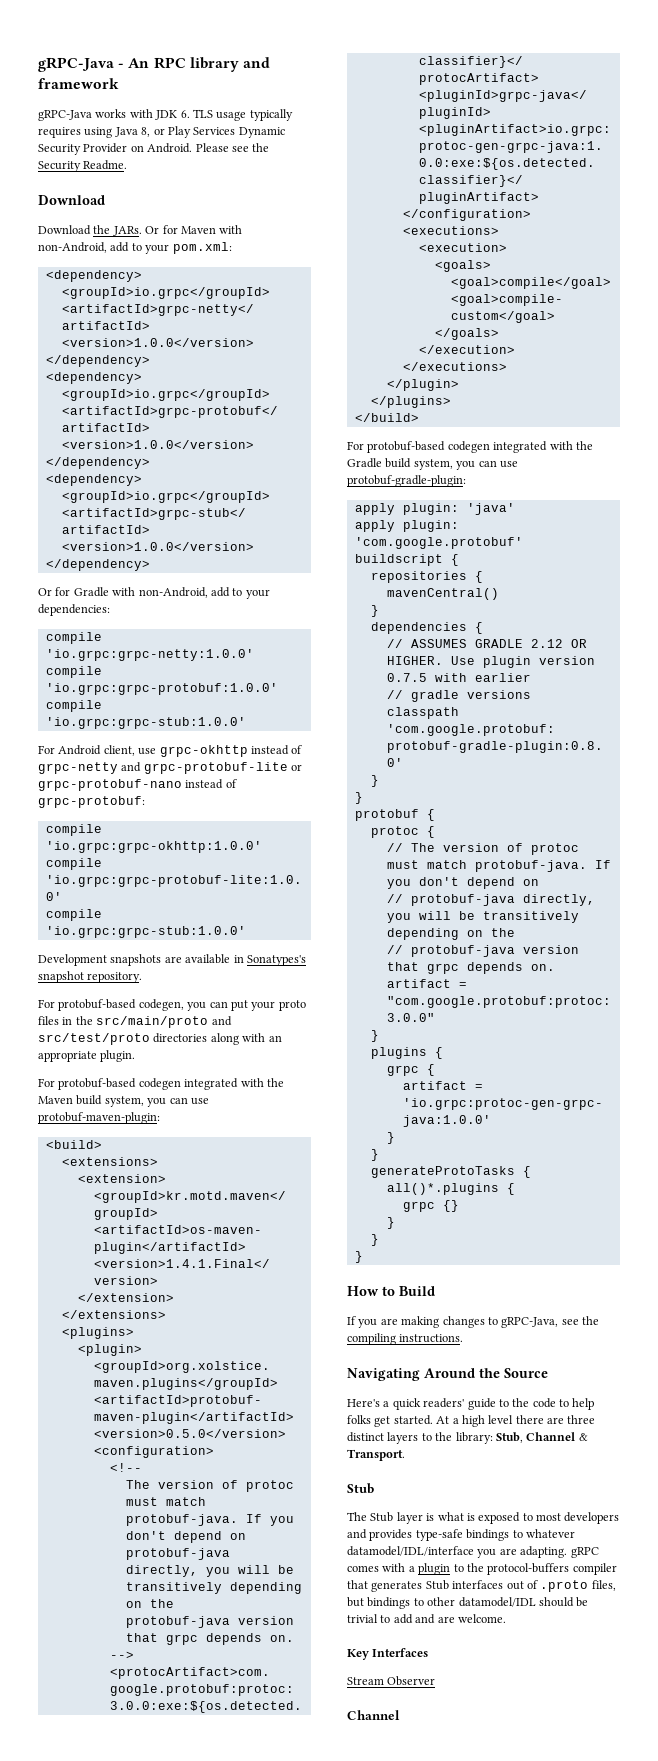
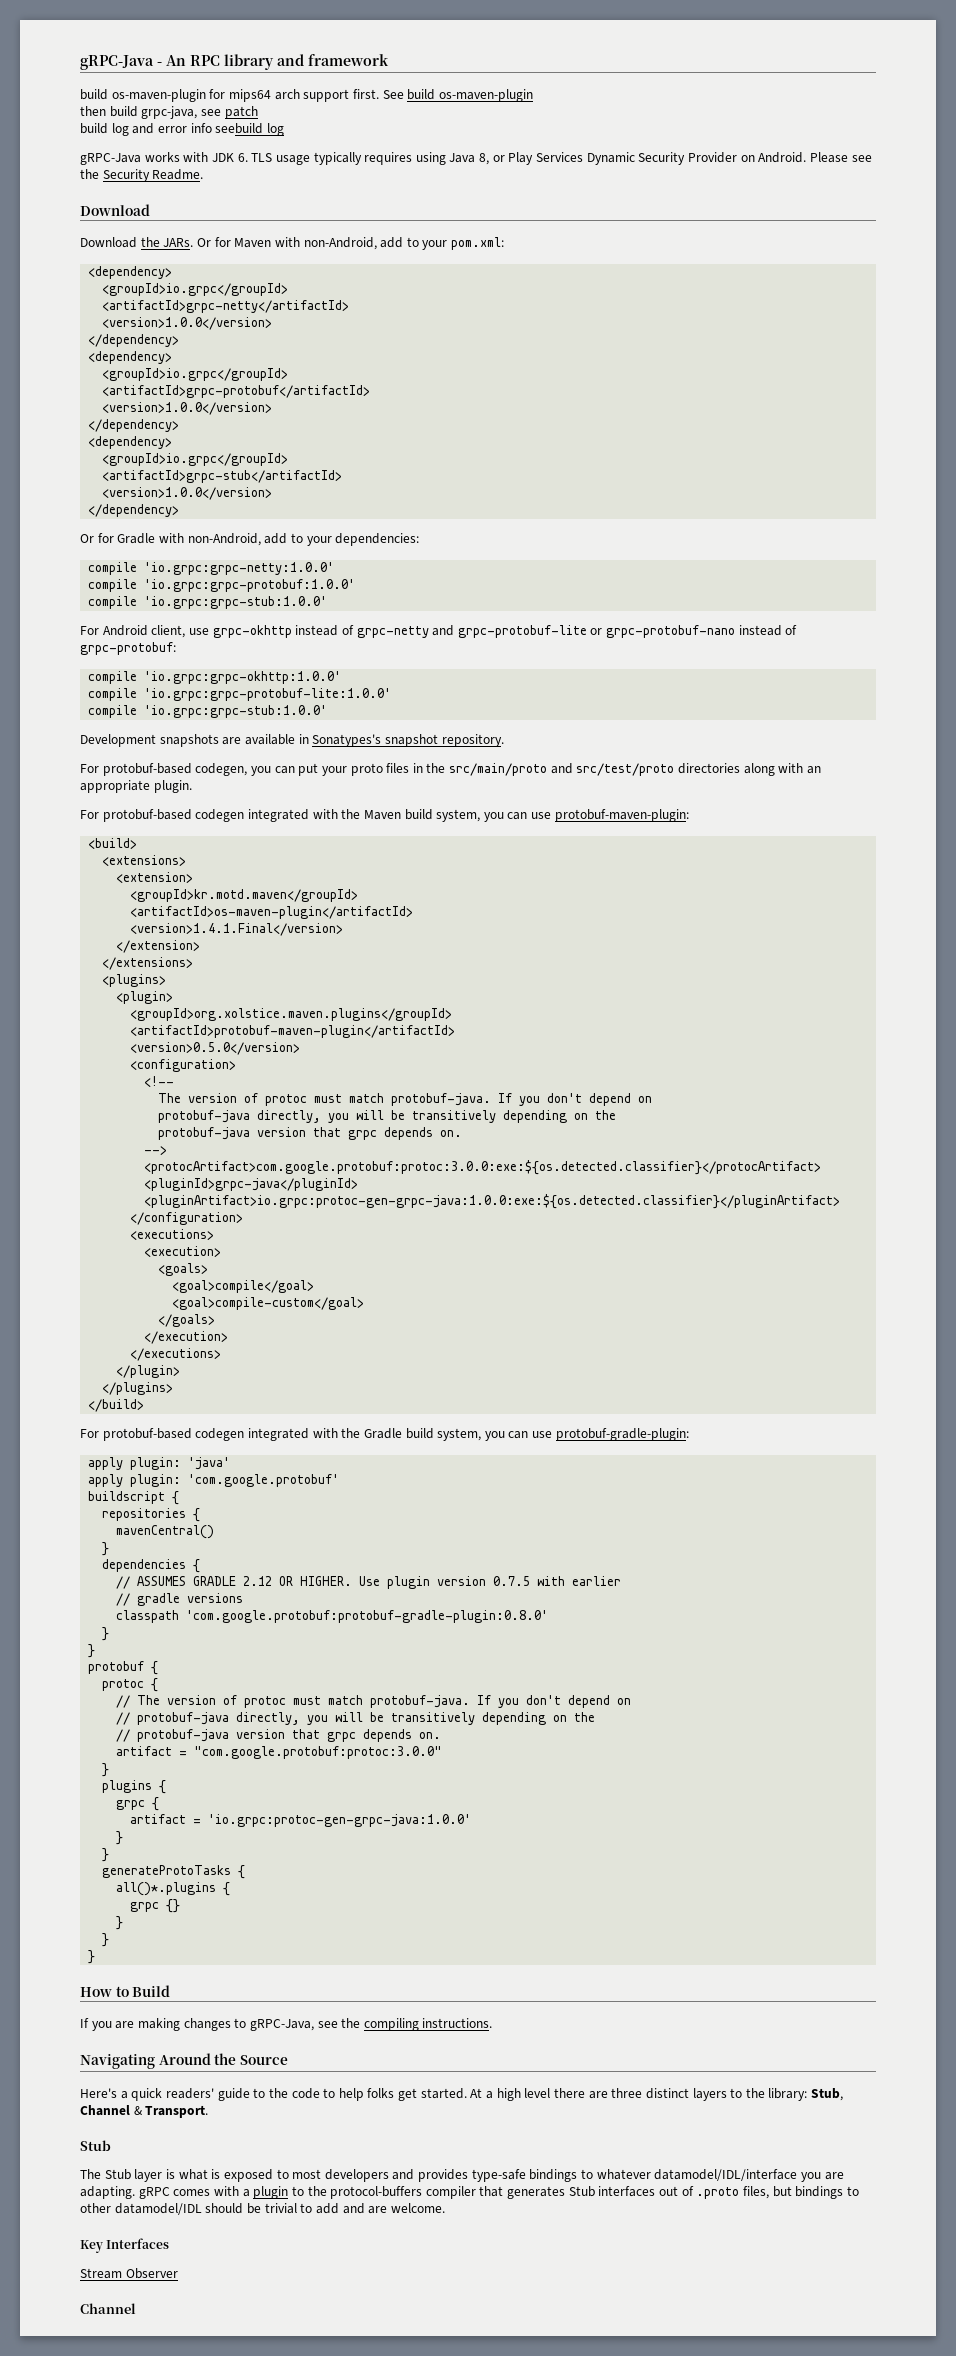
(119, 83) none -> [80,89,533,102] [80,106,258,119] [80,123,284,136] // build os-maven-plugin for mips64 arch support first. See build os-maven-plugin // then build grpc-java, see patch // build log and error info seebuild log

